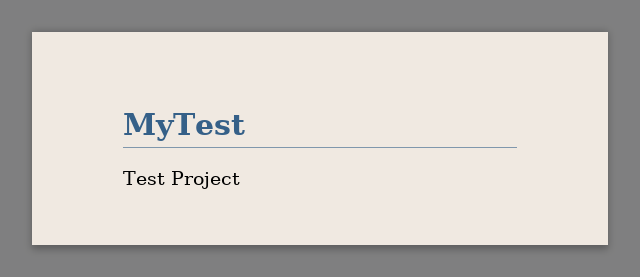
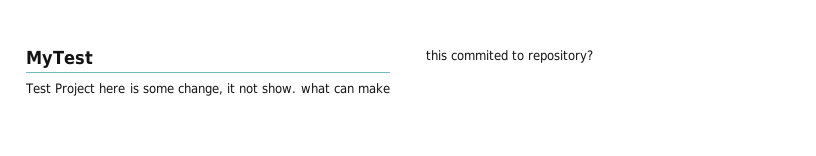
(240, 180) none -> [99,83,390,96] [426,50,593,63] here is some change, it not show. what can make this commited to repository?

